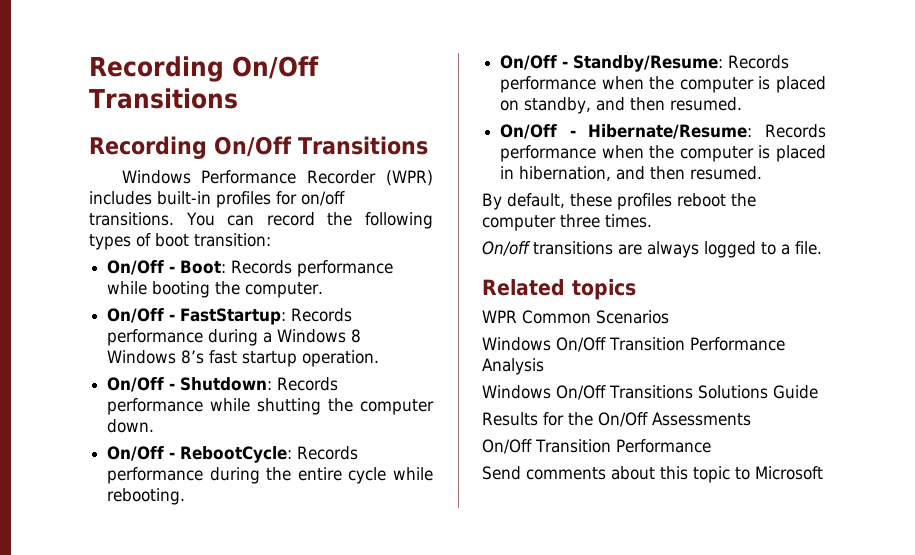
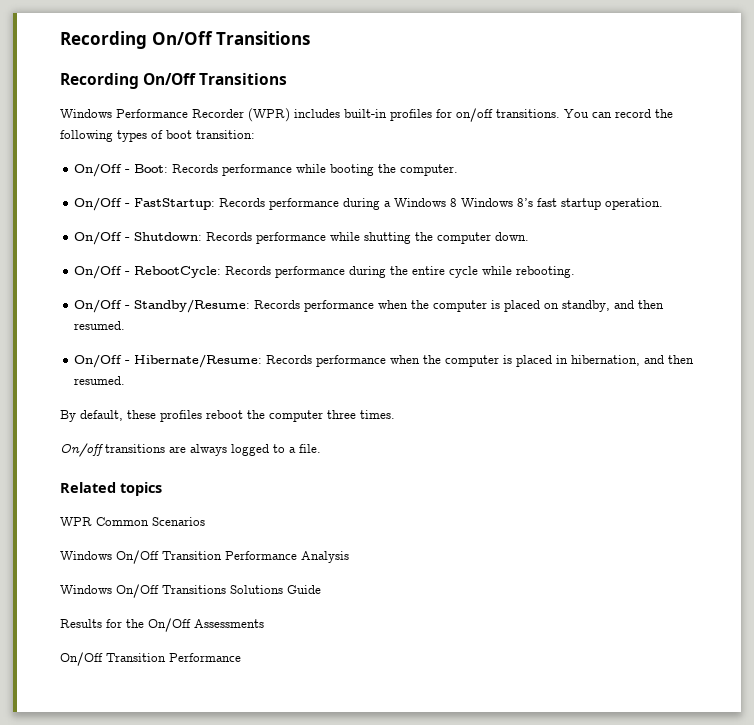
[482,466,823,483] // Send comments about this topic to Microsoft -> (241, 657) none

